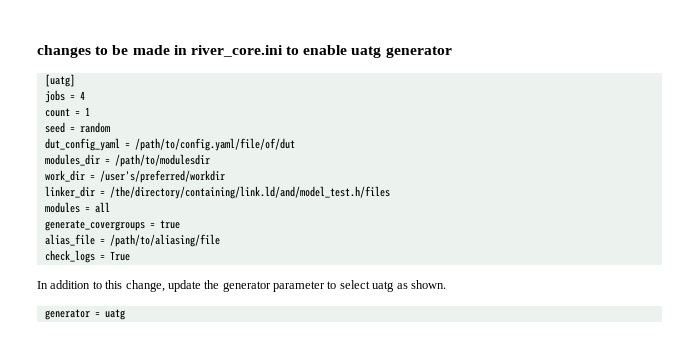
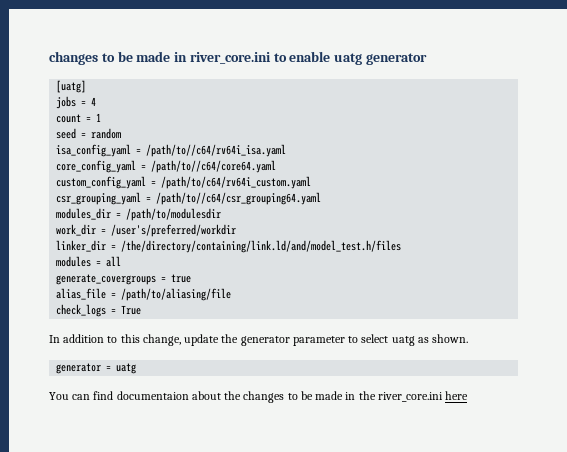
[44,138,295,151] dut_config_yaml = /path/to/config.yaml/file/of/dut -> [56,144,287,157] [56,160,277,173] [56,176,312,189] [56,192,322,205] isa_config_yaml = /path/to//c64/rv64i_isa.yaml // core_config_yaml = /path/to//c64/core64.yaml // custom_config_yaml = /path/to/c64/rv64i_custom.yaml // csr_grouping_yaml = /path/to//c64/csr_grouping64.yaml
(125, 314) none -> [49,391,469,403] // You can find documentaion about the changes to be made in the river_core.ini here

